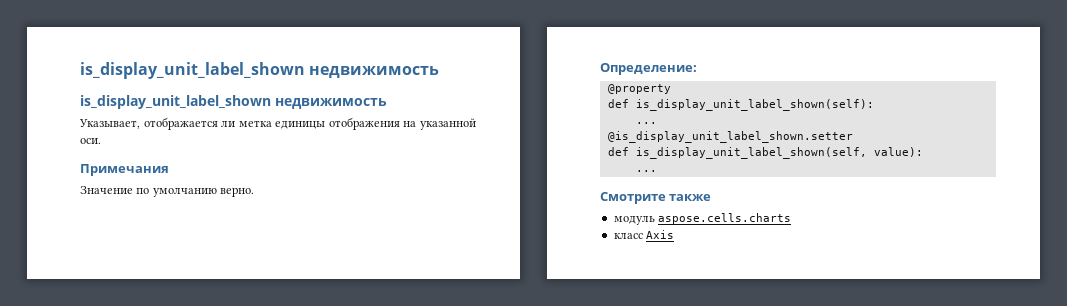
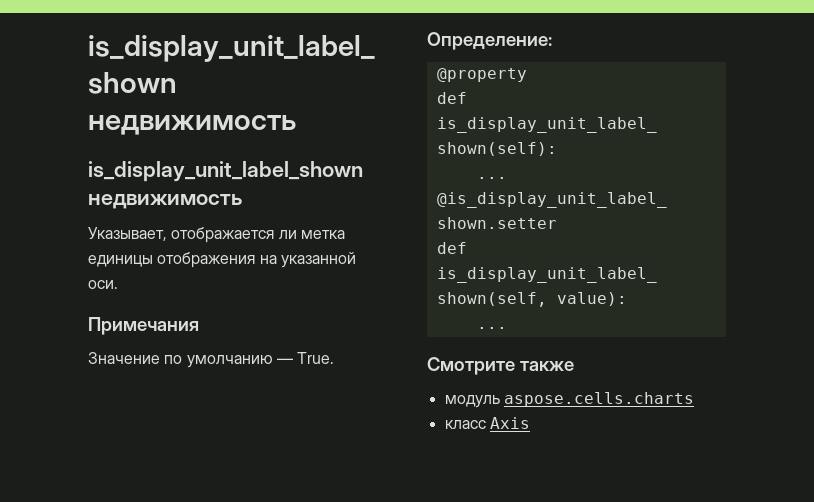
[220,187,255,197] верно. -> [276,352,335,364] — True.

